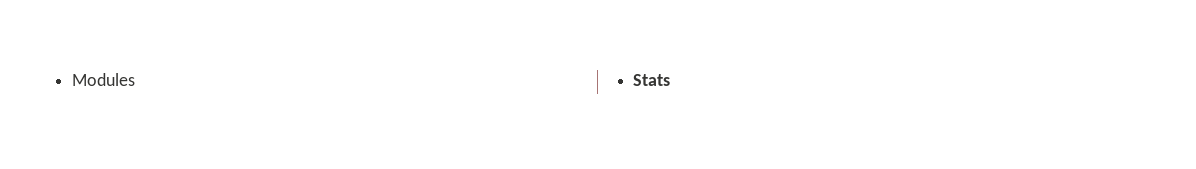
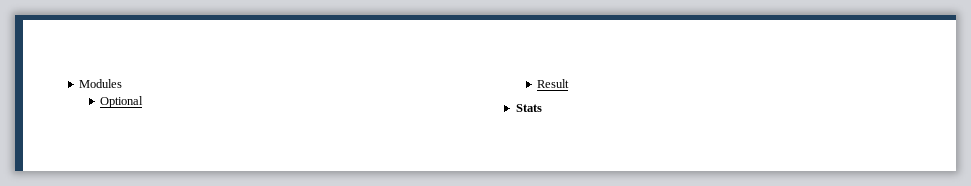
(136, 79) none -> [100,96,144,108] [537,79,570,88] // Optional // Result

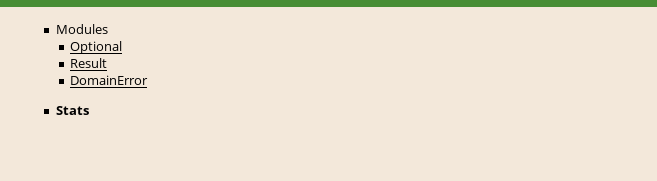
(570, 83) none -> [70,75,149,85] // DomainError

